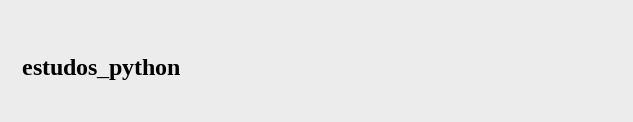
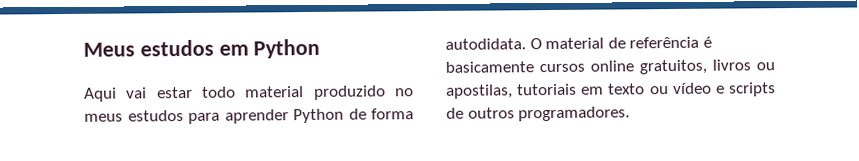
[22,59,180,80] estudos_python -> [83,38,321,59] [84,85,414,102] [84,108,414,124] [445,36,712,50] [445,59,775,75] [446,82,776,99] [446,106,631,122] Meus estudos em Python // Aqui vai estar todo material produzido no meus estudos para aprender Python de forma autodidata. O material de referência é basicamente cursos online gratuitos, livros ou apostilas, tutoriais em texto ou vídeo e scripts de outros programadores.

